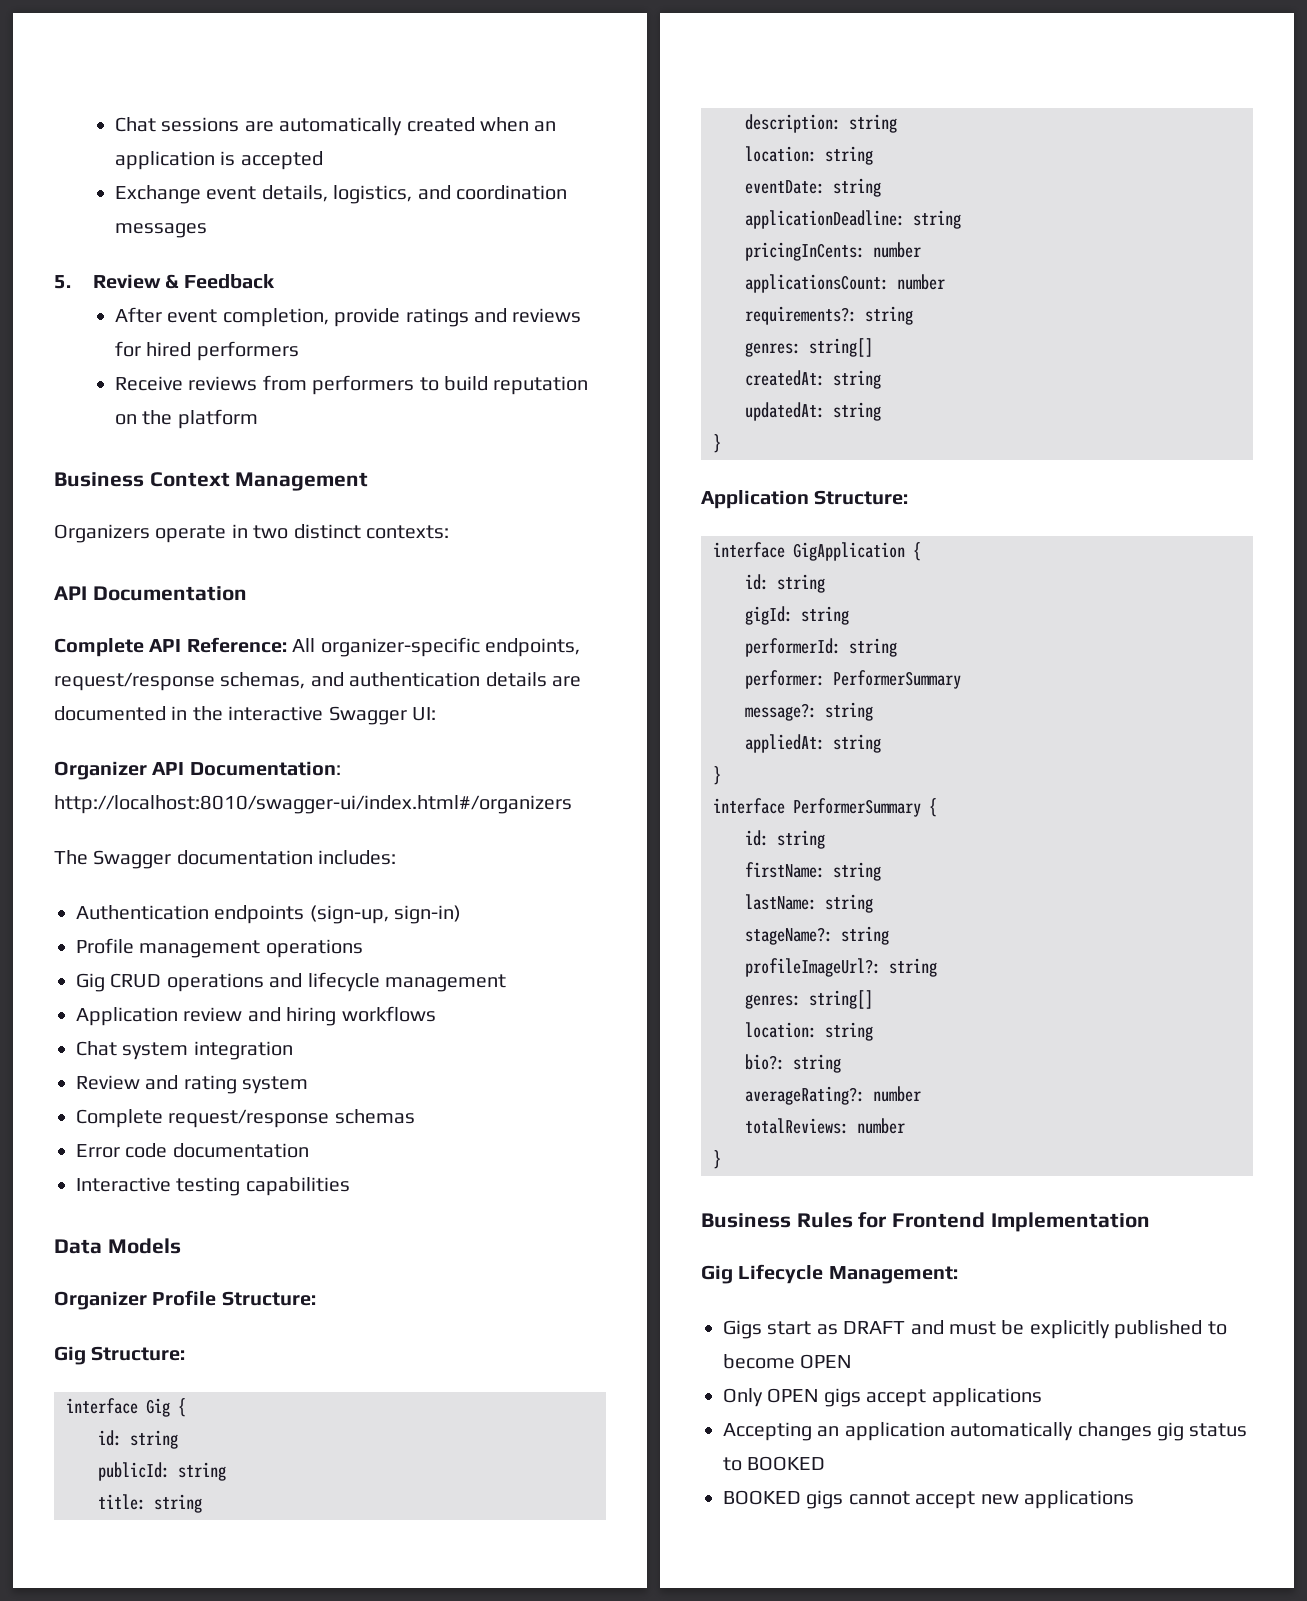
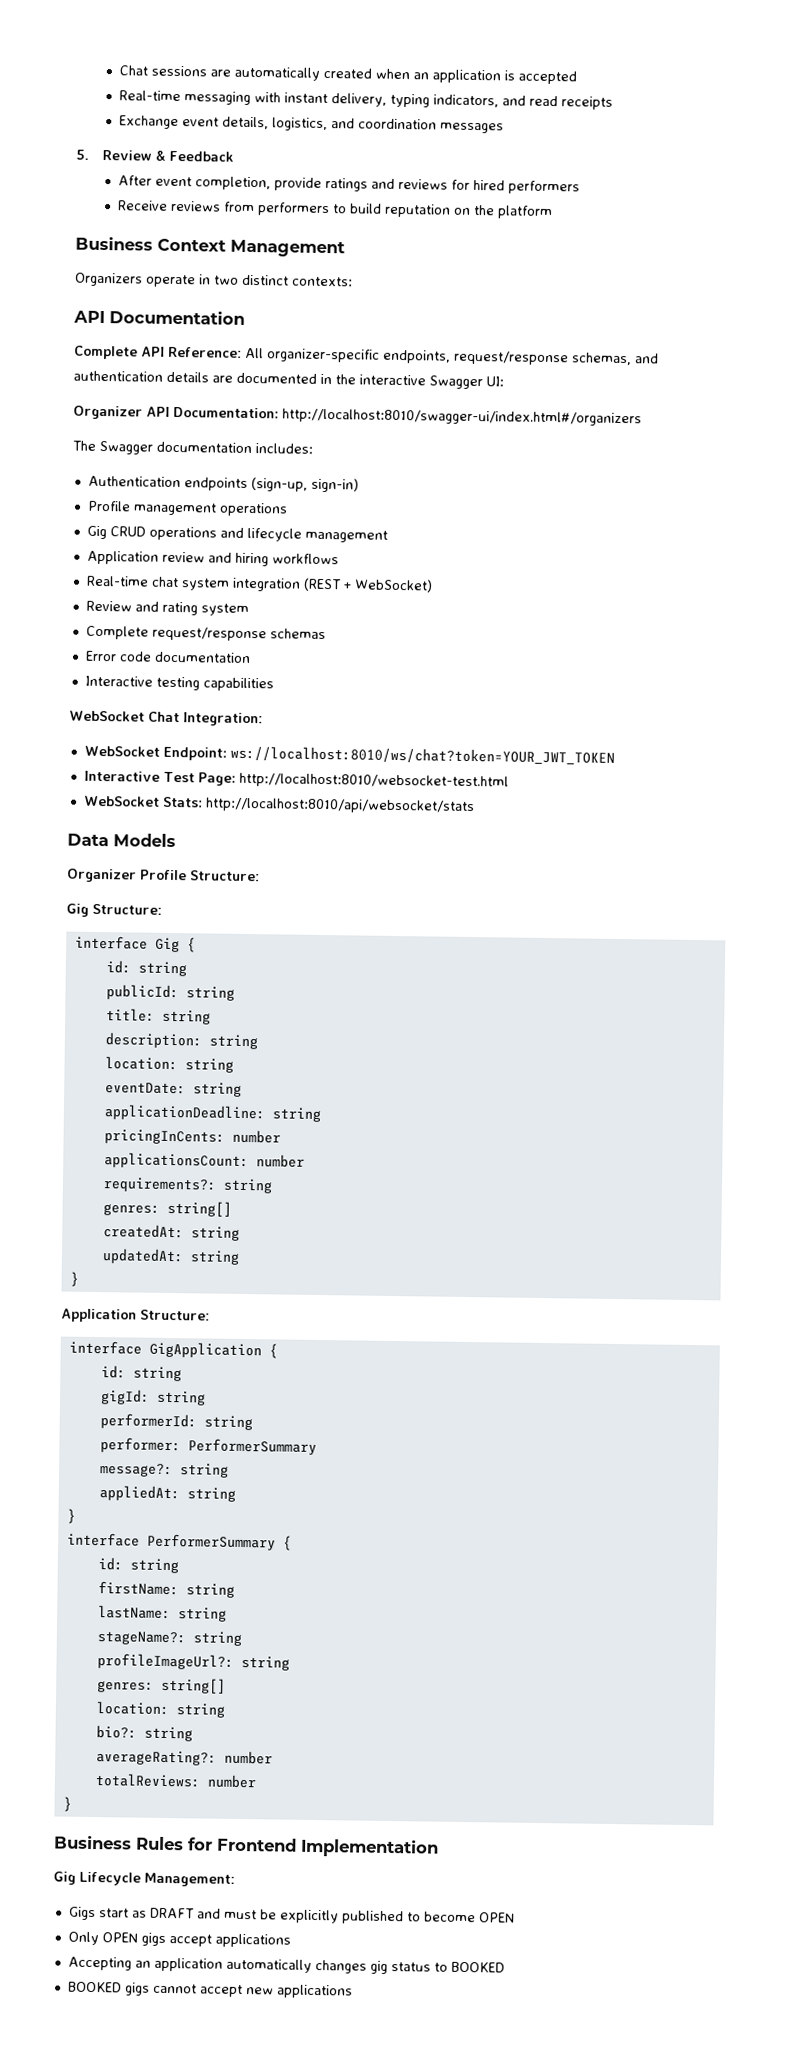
(323, 160) none -> [119,90,614,110] // Real-time messaging with instant delivery, typing indicators, and read receipts
[76,1041,117,1056] Chat -> [85,575,179,588] Real-time chat
(293, 1050) none -> [302,577,433,593] (REST + WebSocket)
(350, 1186) none -> [69,710,263,727] [83,745,615,765] [83,770,509,790] [83,795,475,815] // WebSocket Chat Integration: // WebSocket Endpoint: ws://localhost:8010/ws/chat?token=YOUR_JWT_TOKEN // Interactive Test Page: http://localhost:8010/websocket-test.html // WebSocket Stats: http://localhost:8010/api/websocket/stats

